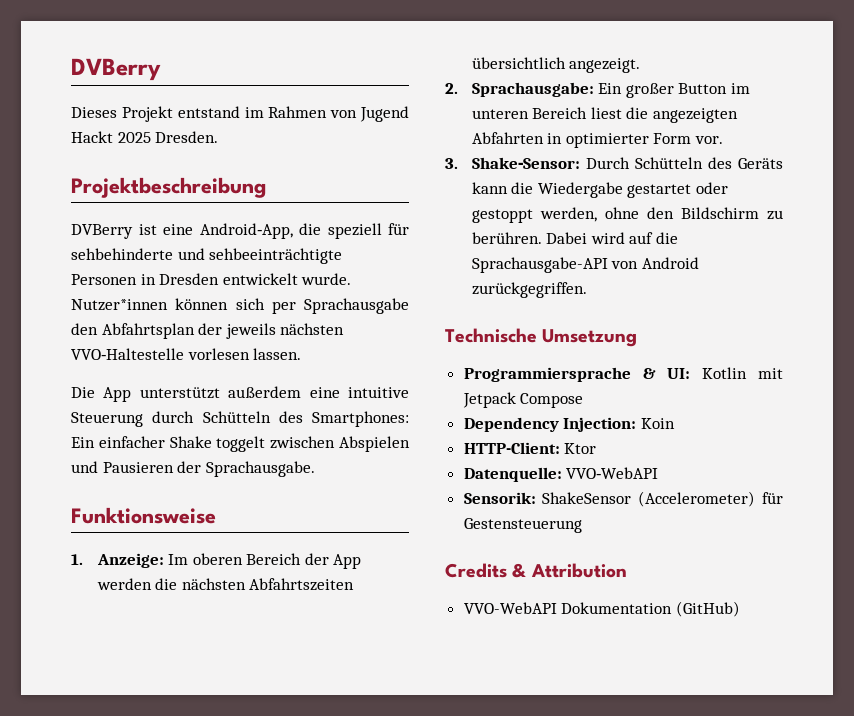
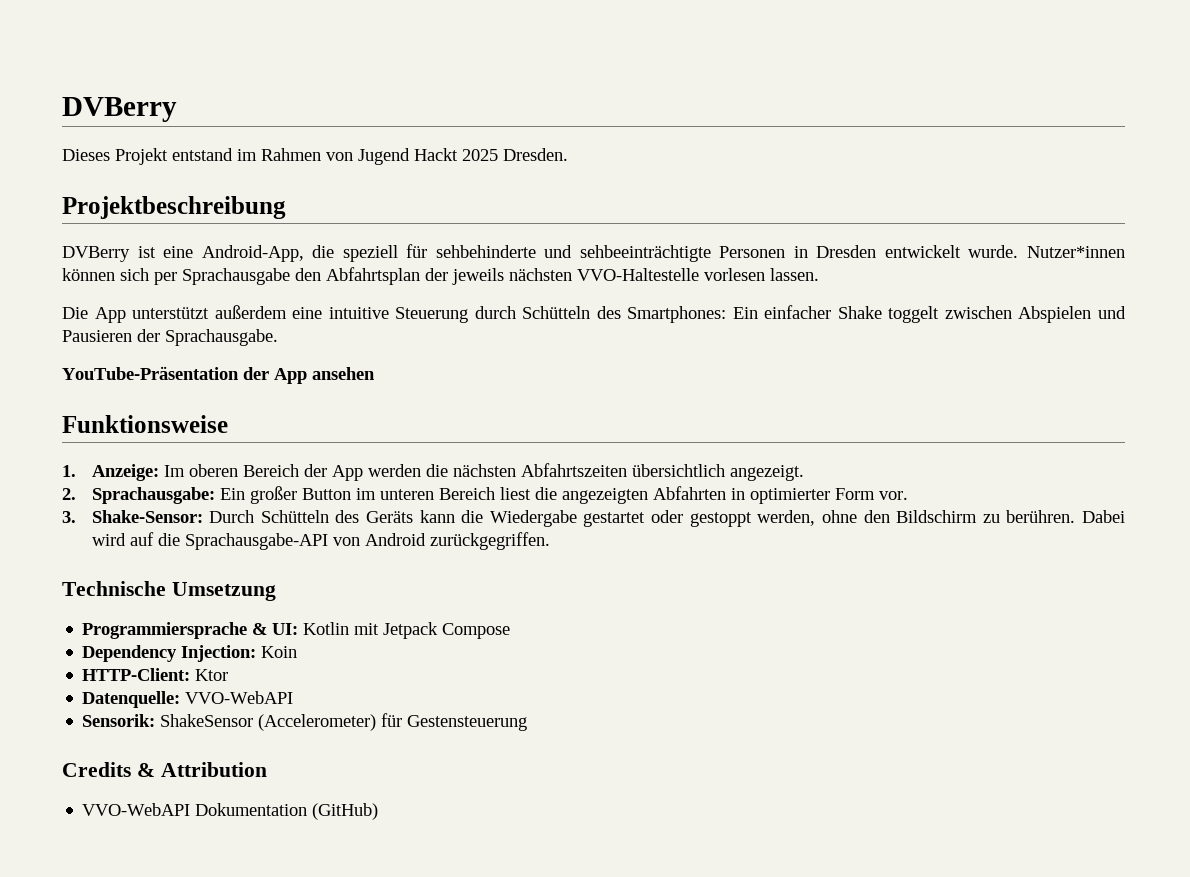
(315, 469) none -> [62,366,375,384] // YouTube‑Präsentation der App ansehen

